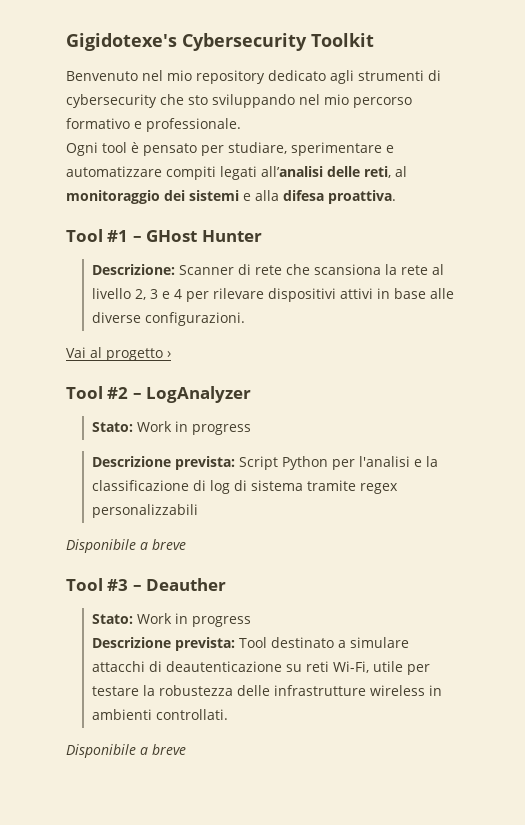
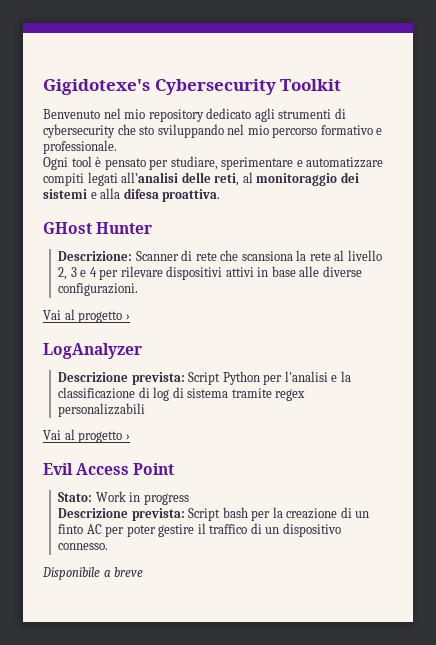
[66,229,142,242] Tool #1 – -> (221, 195) none
[66,386,252,403] [91,421,251,435] Tool #2 – LogAnalyzer // Stato: Work in progress -> [43,343,142,359] LogAnalyzer
[66,539,186,553] [66,578,227,591] [91,613,251,627] [91,637,409,651] [91,661,430,675] [91,685,442,696] [91,709,228,720] Disponibile a breve // Tool #3 – Deauther // Stato: Work in progress // Descrizione prevista: Tool destinato a simulare attacchi di deautenticazione su reti Wi-Fi, utile per testare la robustezza delle infrastrutture wireless in ambienti controllati. -> [43,429,130,443] [43,463,175,475] [58,491,189,505] [58,507,370,521] [58,523,341,537] [58,543,109,550] Vai al progetto › // Evil Access Point // Stato: Work in progress // Descrizione prevista: Script bash per la creazione di un finto AC per poter gestire il traffico di un dispositivo connesso.

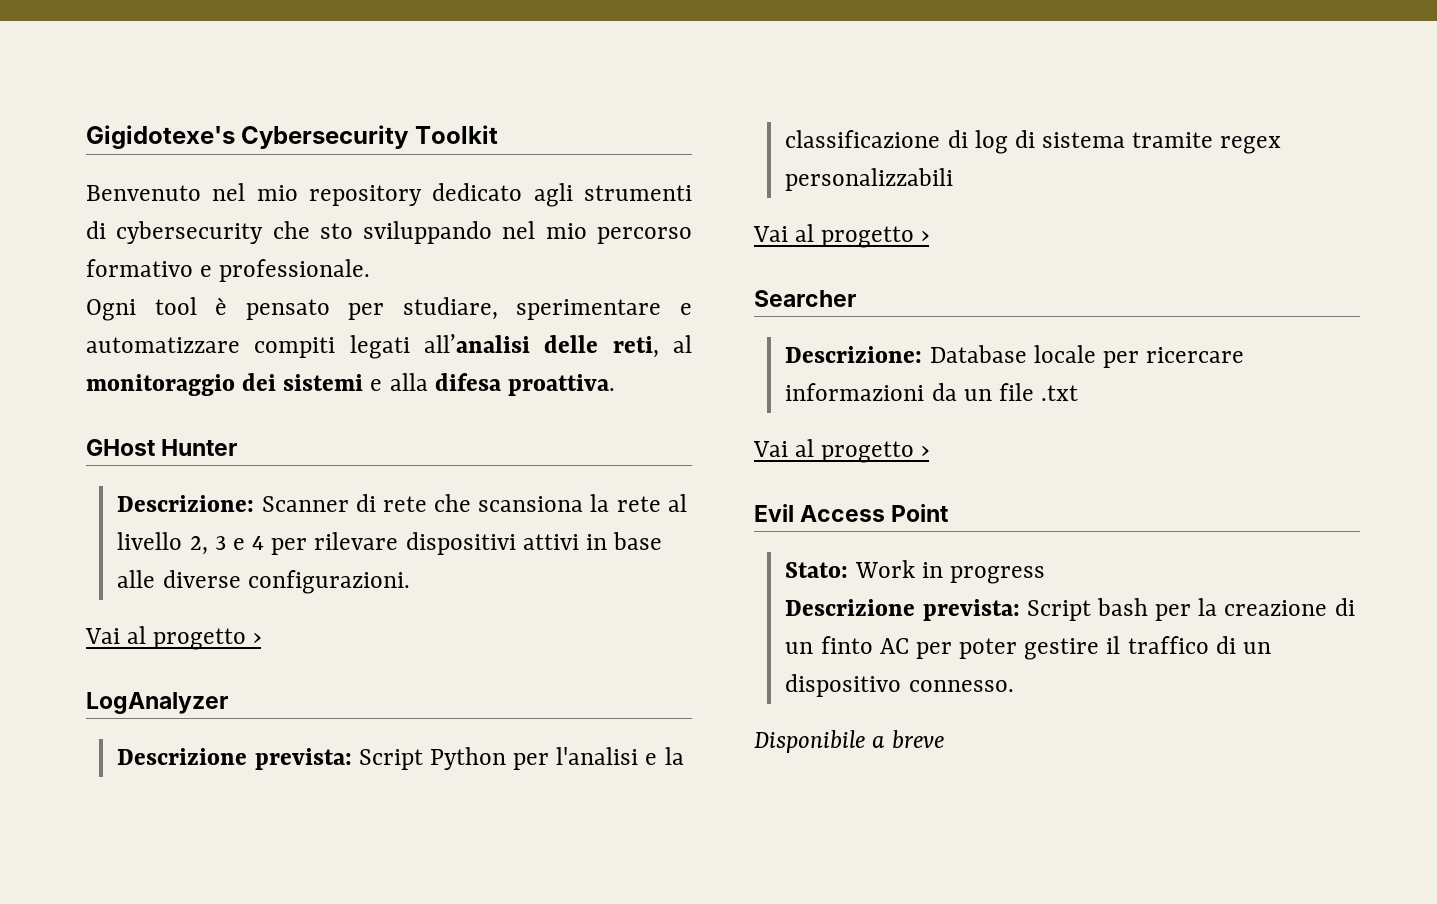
(130, 437) none -> [754,290,856,307] [785,345,1245,368] [785,383,1079,401] [753,439,930,463] // Searcher // Descrizione: Database locale per ricercare informazioni da un file .txt // Vai al progetto ›

